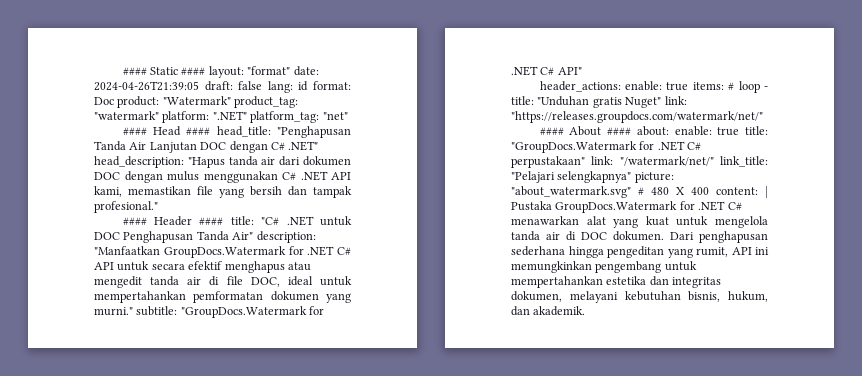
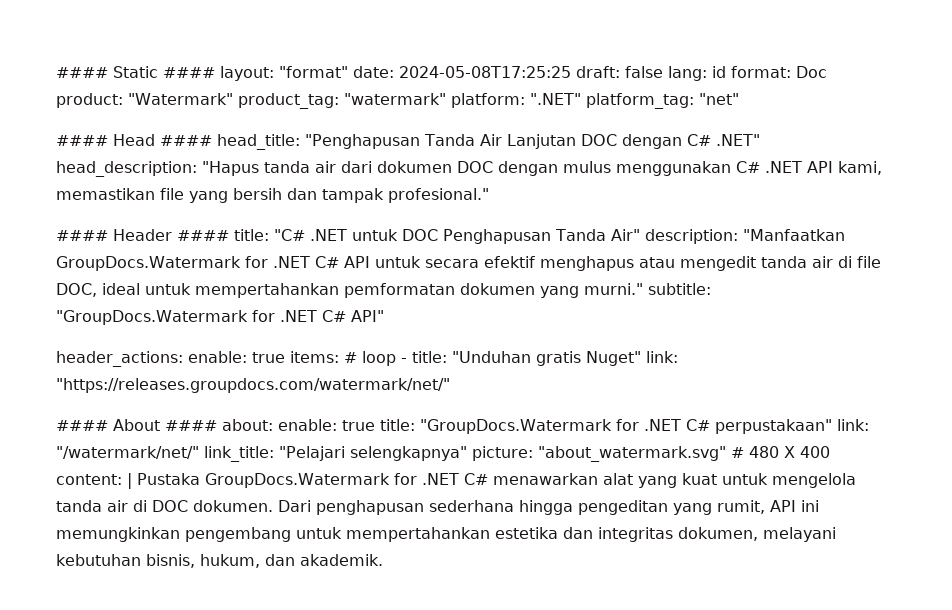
[94,81,199,91] 2024-04-26T21:39:05 -> [399,66,571,78] 2024-05-08T17:25:25

